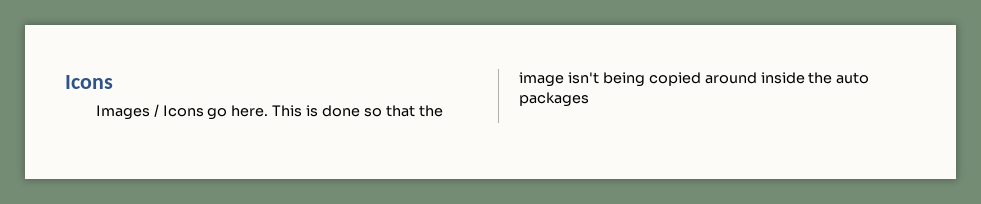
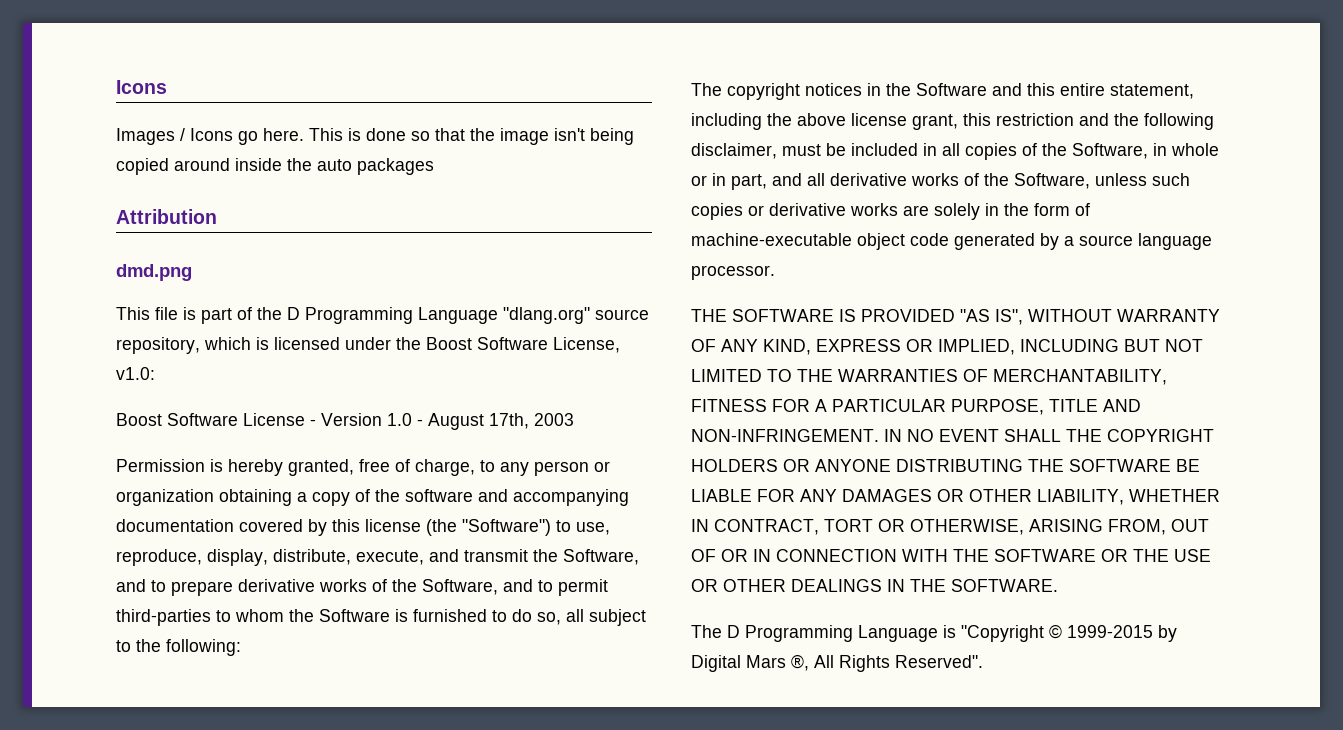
(589, 99) none -> [116,209,217,224] [116,264,192,281] [116,307,649,324] [116,337,620,354] [116,367,155,380] [116,413,574,430] [116,459,610,476] [116,489,629,506] [116,519,610,536] [116,549,639,566] [116,579,608,596] [116,609,646,626] [116,639,241,656] [691,83,1194,100] [691,113,1214,130] [691,143,1219,160] [691,173,1190,190] [691,203,1090,220] [691,233,1212,250] [691,265,775,280] [691,309,1220,325] [691,339,1203,355] [691,369,1167,385] [691,399,1141,415] [691,429,1214,442] [691,459,1200,472] [691,489,1220,505] [691,519,1209,535] [691,549,1211,562] [691,579,1058,592] [691,624,1177,642] [691,654,983,672] // Attribution // dmd.png // This file is part of the D Programming Language "dlang.org" source repository, which is licensed under the Boost Software License, v1.0: // Boost Software License - Version 1.0 - August 17th, 2003 // Permission is hereby granted, free of charge, to any person or organization obtaining a copy of the software and accompanying documentation covered by this license (the "Software") to use, reproduce, display, distribute, execute, and transmit the Software, and to prepare derivative works of the Software, and to permit third-parties to whom the Software is furnished to do so, all subject to the following: // The copyright notices in the Software and this entire statement, including the above license grant, this restriction and the following disclaimer, must be included in all copies of the Software, in whole or in part, and all derivative works of the Software, unless such copies or derivative works are solely in the form of machine-executable object code generated by a source language processor. // THE SOFTWARE IS PROVIDED "AS IS", WITHOUT WARRANTY OF ANY KIND, EXPRESS OR IMPLIED, INCLUDING BUT NOT LIMITED TO THE WARRANTIES OF MERCHANTABILITY, FITNESS FOR A PARTICULAR PURPOSE, TITLE AND NON-INFRINGEMENT. IN NO EVENT SHALL THE COPYRIGHT HOLDERS OR ANYONE DISTRIBUTING THE SOFTWARE BE LIABLE FOR ANY DAMAGES OR OTHER LIABILITY, WHETHER IN CONTRACT, TORT OR OTHERWISE, ARISING FROM, OUT OF OR IN CONNECTION WITH THE SOFTWARE OR THE USE OR OTHER DEALINGS IN THE SOFTWARE. // The D Programming Language is "Copyright © 1999-2015 by Digital Mars ®, All Rights Reserved".

